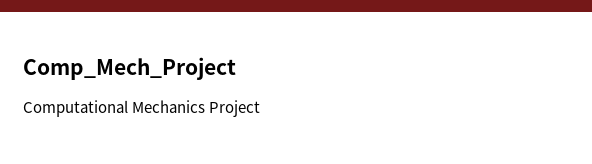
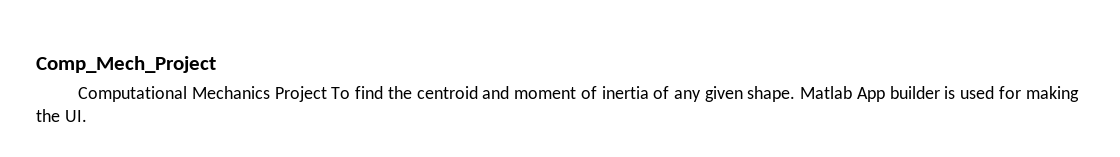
(261, 108) none -> [331,86,1079,102] [36,109,87,122] To find the centroid and moment of inertia of any given shape. Matlab App builder is used for making the UI.

